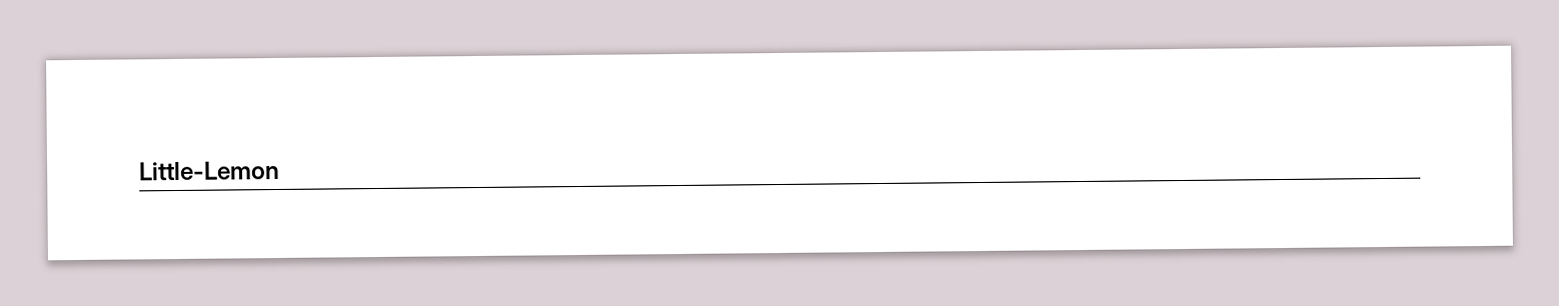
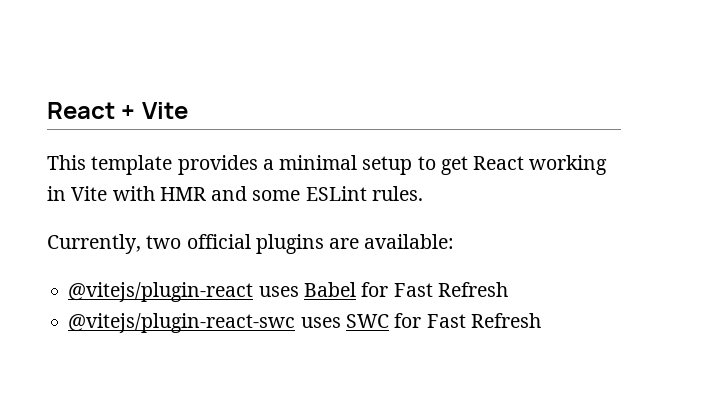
[139,160,280,181] Little-Lemon -> [47,102,188,119] [47,155,608,175] [47,186,423,201] [47,234,455,254] [68,282,508,302] [68,313,541,333] React + Vite // This template provides a minimal setup to get React working in Vite with HMR and some ESLint rules. // Currently, two official plugins are available: // @vitejs/plugin-react uses Babel for Fast Refresh // @vitejs/plugin-react-swc uses SWC for Fast Refresh

